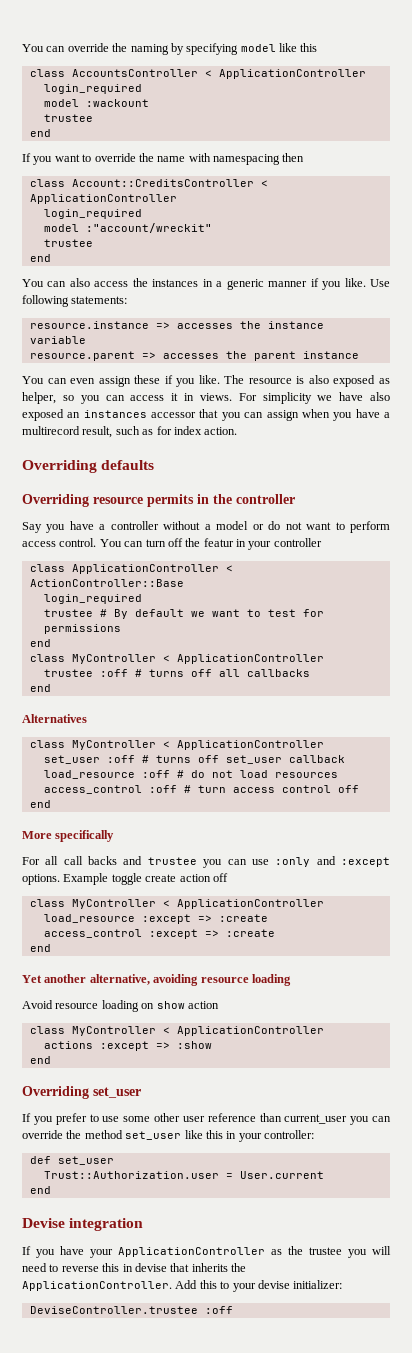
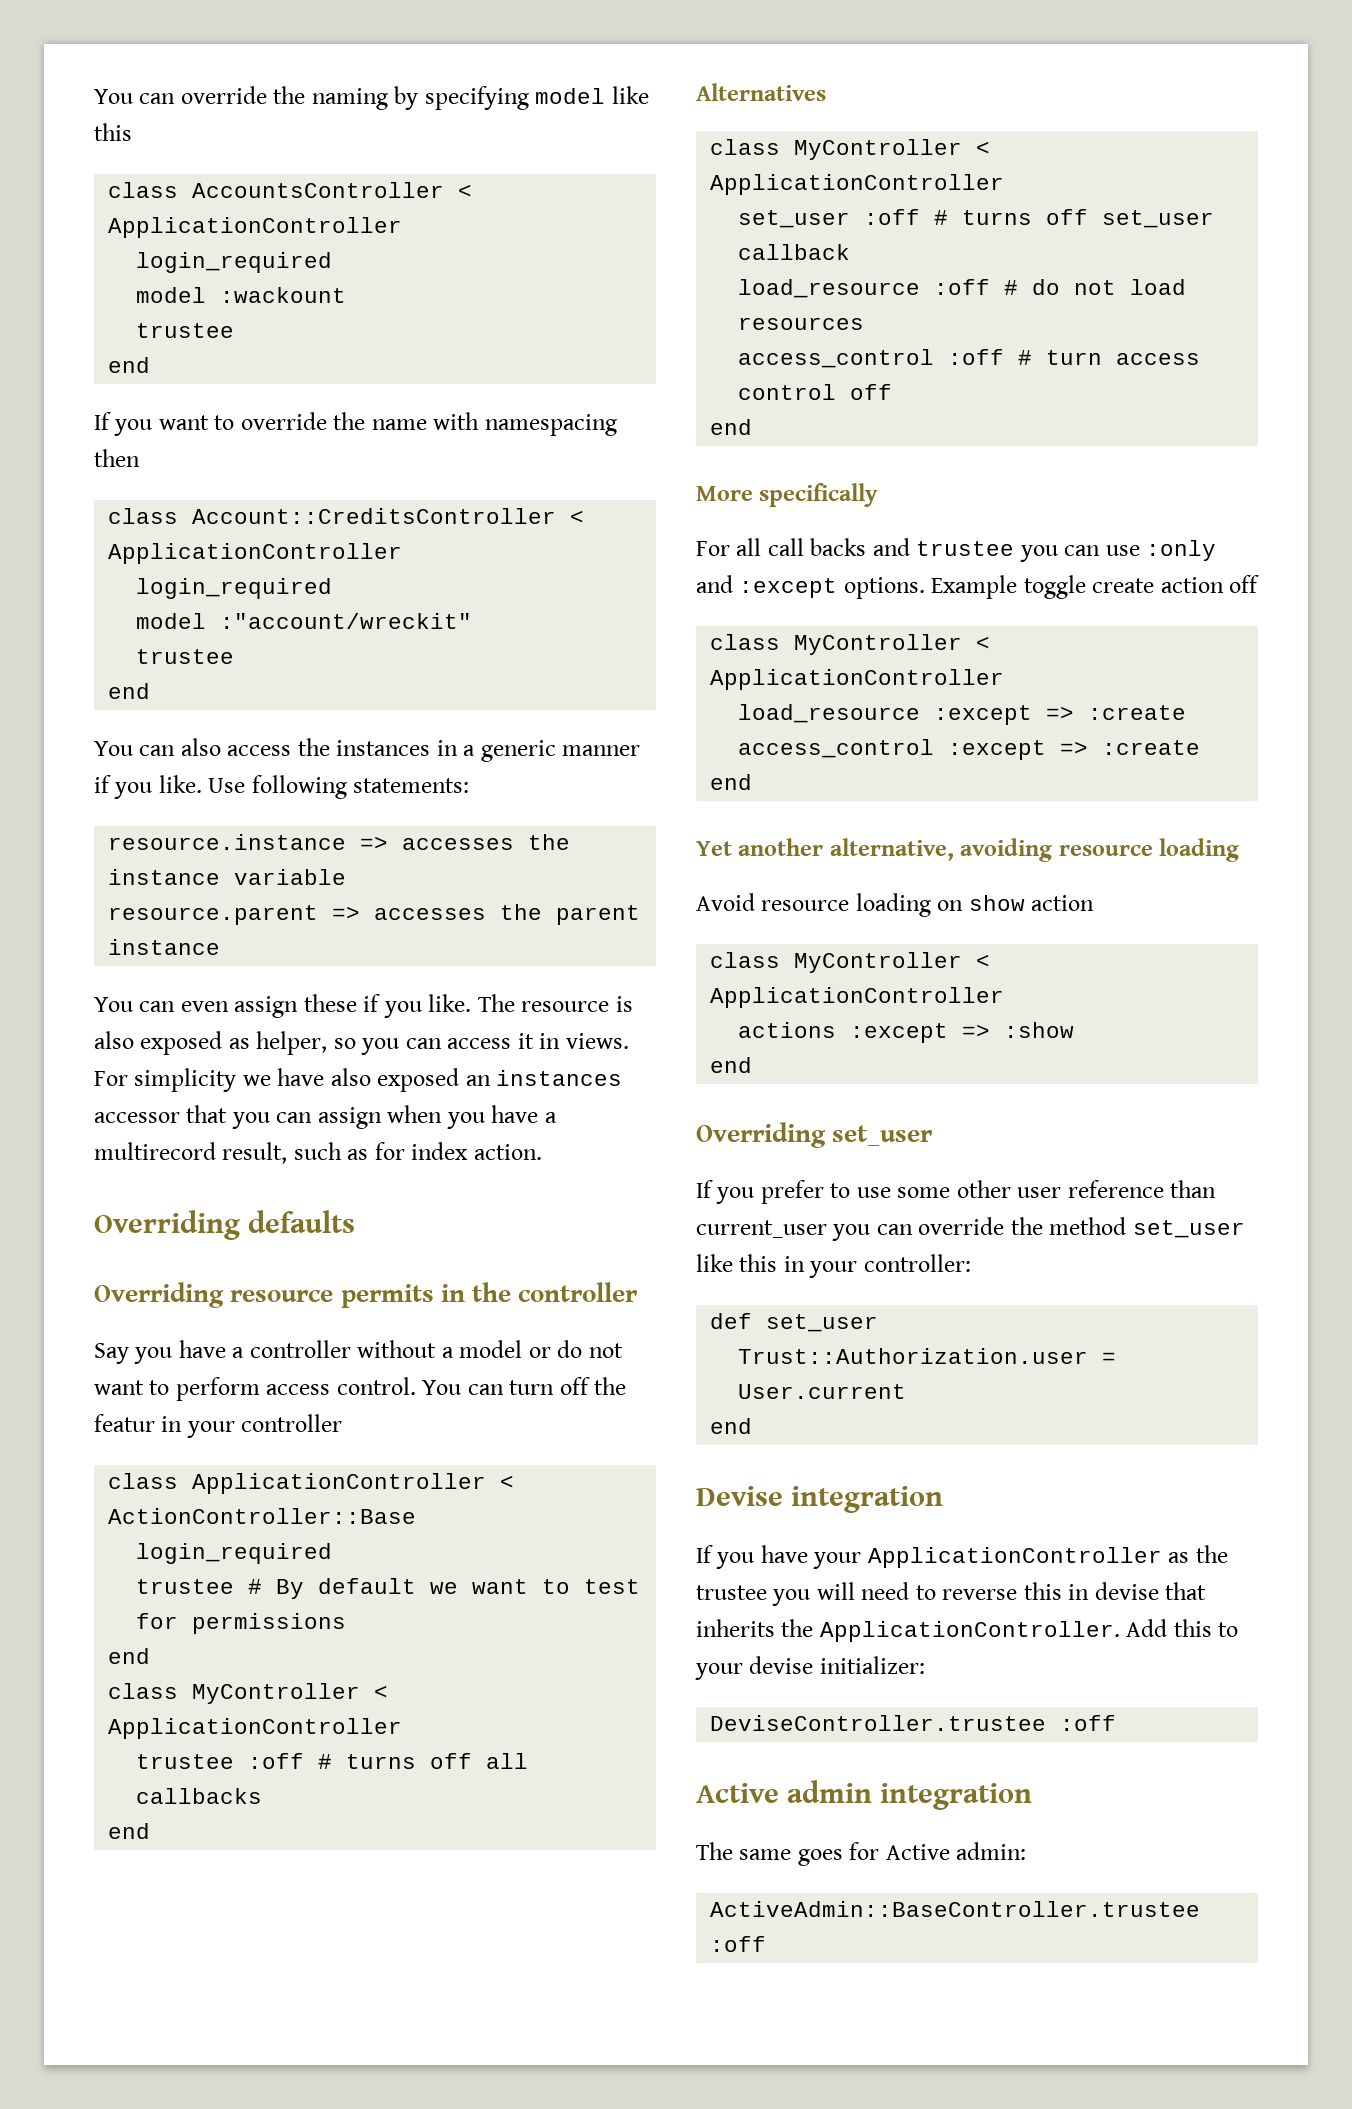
(233, 1310) none -> [696,1780,1033,1810] [696,1842,1027,1866] [710,1901,1201,1917] [710,1936,767,1952] // Active admin integration // The same goes for Active admin: // ActiveAdmin::BaseController.trustee :off

